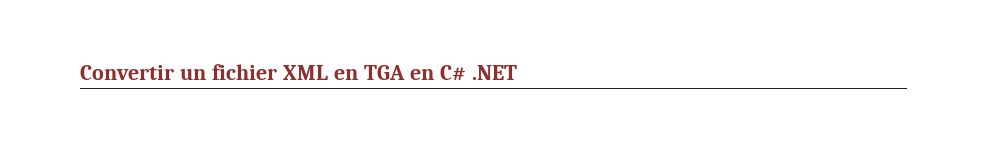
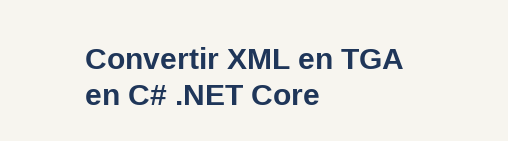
[179,64,277,80] un fichier -> (219, 58) none
(517, 72) none -> [251,85,321,105] Core

